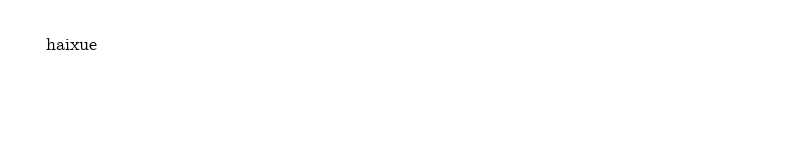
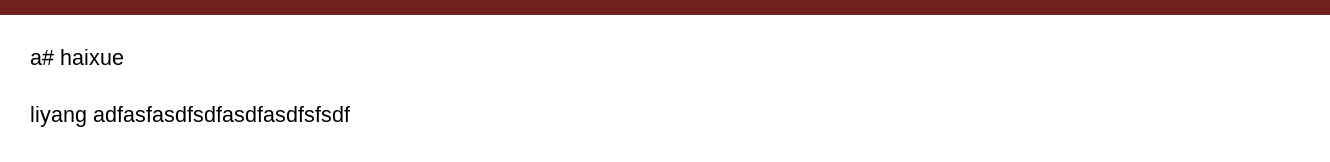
(46, 44) none -> [30,50,54,65] a#
(97, 44) none -> [30,106,350,127] // liyang adfasfasdfsdfasdfasdfsfsdf

